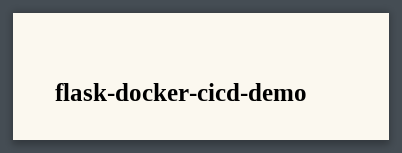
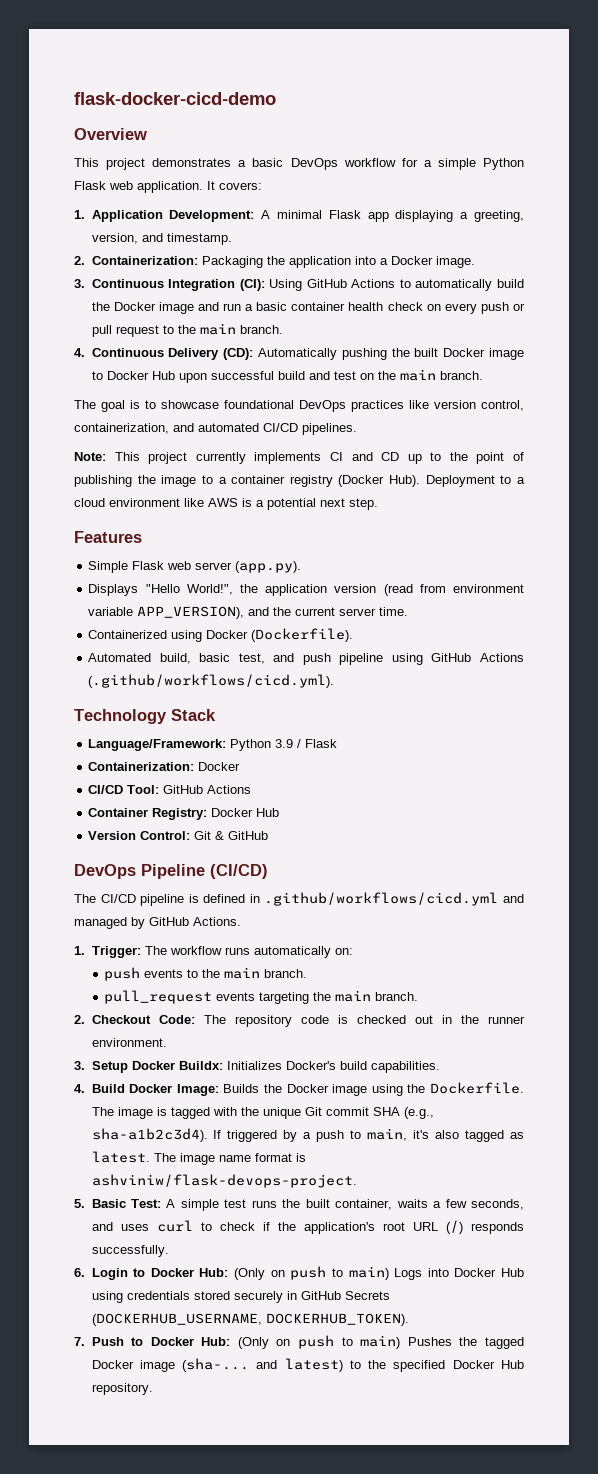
(307, 92) none -> [74,128,147,140] [74,158,525,170] [74,181,262,193] [74,210,524,222] [91,233,232,245] [74,256,475,268] [74,279,524,291] [91,302,526,314] [91,323,283,337] [74,348,524,360] [91,369,483,383] [74,400,524,412] [74,423,357,435] [74,452,524,464] [74,475,525,487] [74,498,378,510] [74,531,142,543] [88,561,302,573] [88,584,524,596] [88,606,409,619] [88,628,354,642] [88,653,524,665] [88,674,335,688] [74,709,216,724] [88,739,338,751] [88,762,241,771] [88,785,252,794] [88,808,280,820] [88,831,269,840] [74,864,268,879] [74,892,524,906] [74,917,241,929] [74,946,353,958] [104,967,308,981] [104,990,419,1004] [74,1015,525,1027] [91,1038,167,1047] [74,1061,440,1073] [74,1082,524,1096] [91,1107,434,1119] [91,1128,524,1142] [91,1151,306,1165] [91,1174,357,1188] [74,1199,524,1211] [91,1220,525,1234] [91,1245,169,1257] [74,1266,524,1280] [91,1291,390,1303] [91,1313,409,1326] [74,1335,524,1349] [91,1358,524,1372] [91,1383,153,1395] // Overview // This project demonstrates a basic DevOps workflow for a simple Python Flask web application. It covers: // 1. Application Development: A minimal Flask app displaying a greeting, version, and timestamp. // 2. Containerization: Packaging the application into a Docker image. // 3. Continuous Integration (CI): Using GitHub Actions to automatically build the Docker image and run a basic container health check on every push or pull request to the main branch. // 4. Continuous Delivery (CD): Automatically pushing the built Docker image to Docker Hub upon successful build and test on the main branch. // The goal is to showcase foundational DevOps practices like version control, containerization, and automated CI/CD pipelines. // Note: This project currently implements CI and CD up to the point of publishing the image to a container registry (Docker Hub). Deployment to a cloud environment like AWS is a potential next step. // Features // Simple Flask web server (app.py). // Displays "Hello World!", the application version (read from environment variable APP_VERSION), and the current server time. // Containerized using Docker (Dockerfile). // Automated build, basic test, and push pipeline using GitHub Actions (.github/workflows/cicd.yml). // Technology Stack // Language/Framework: Python 3.9 / Flask // Containerization: Docker // CI/CD Tool: GitHub Actions // Container Registry: Docker Hub // Version Control: Git & GitHub // DevOps Pipeline (CI/CD) // The CI/CD pipeline is defined in .github/workflows/cicd.yml and managed by GitHub Actions. // 1. Trigger: The workflow runs automatically on: // push events to the main branch. // pull_request events targeting the main branch. // 2. Checkout Code: The repository code is checked out in the runner environment. // 3. Setup Docker Buildx: Initializes Docker's build capabilities. // 4. Build Docker Image: Builds the Docker image using the Dockerfile. The image is tagged with the unique Git commit SHA (e.g., sha-a1b2c3d4). If triggered by a push to main, it's also tagged as latest. The image name format is ashviniw/flask-devops-project. // 5. Basic Test: A simple test runs the built container, waits a few seconds, and uses curl to check if the application's root URL (/) responds successfully. // 6. Login to Docker Hub: (Only on push to main) Logs into Docker Hub using credentials stored securely in GitHub Secrets (DOCKERHUB_USERNAME, DOCKERHUB_TOKEN). // 7. Push to Docker Hub: (Only on push to main) Pushes the tagged Docker image (sha-... and latest) to the specified Docker Hub repository.

